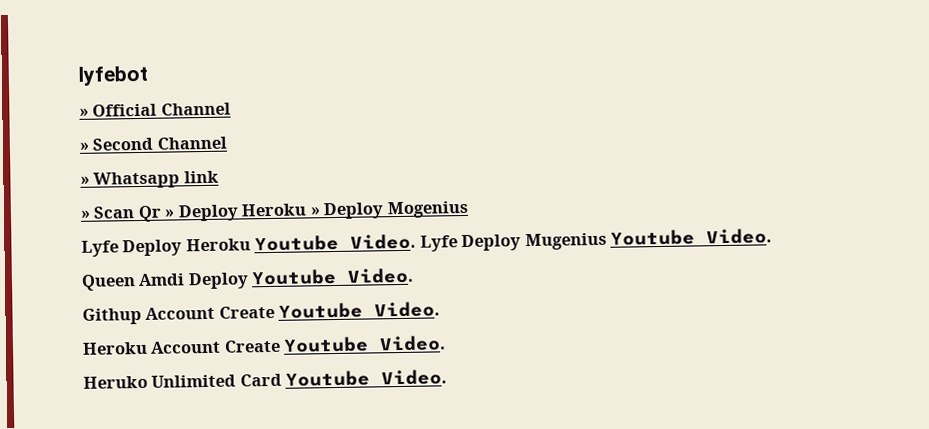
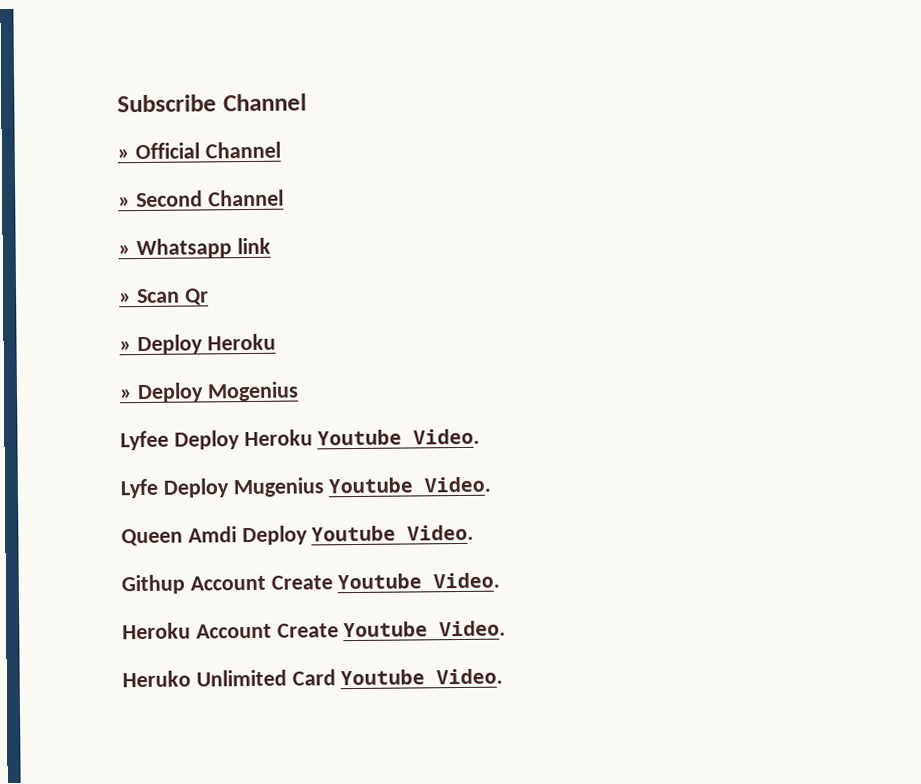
[78,65,148,86] lyfebot -> [117,93,307,113] Subscribe Channel
(162, 214) none -> (209, 297) //
(307, 210) none -> (276, 342) //
[81,240,119,257] Lyfe -> [120,430,169,451] Lyfee
(417, 241) none -> (481, 436) //

